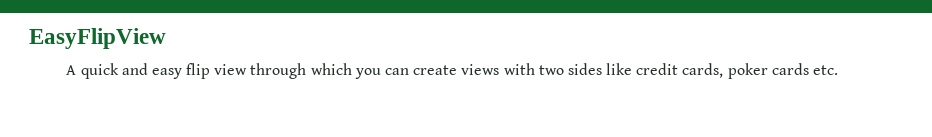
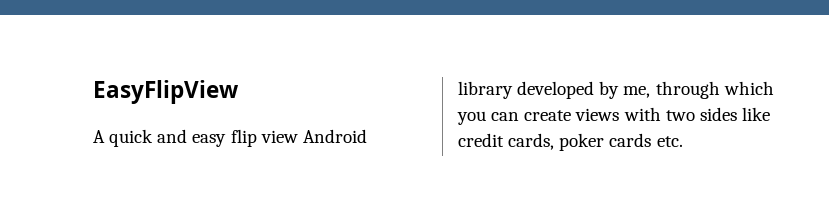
(248, 69) none -> [302,129,367,143] [458,81,651,99] Android library developed by me,

